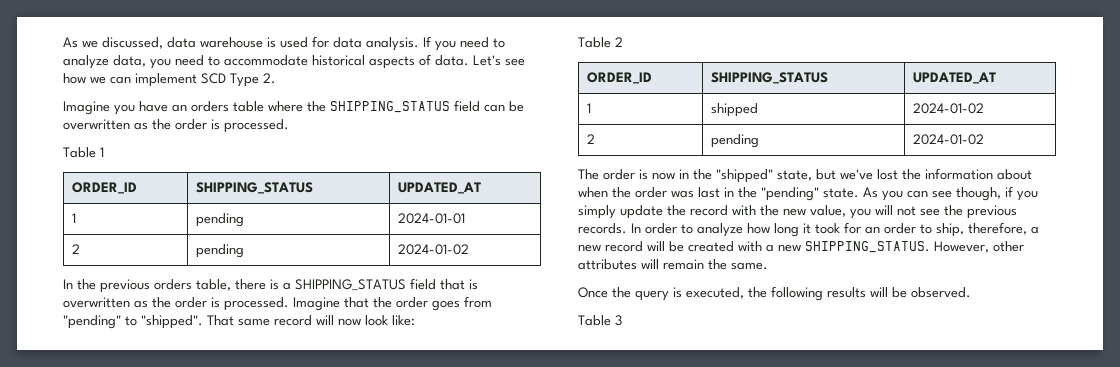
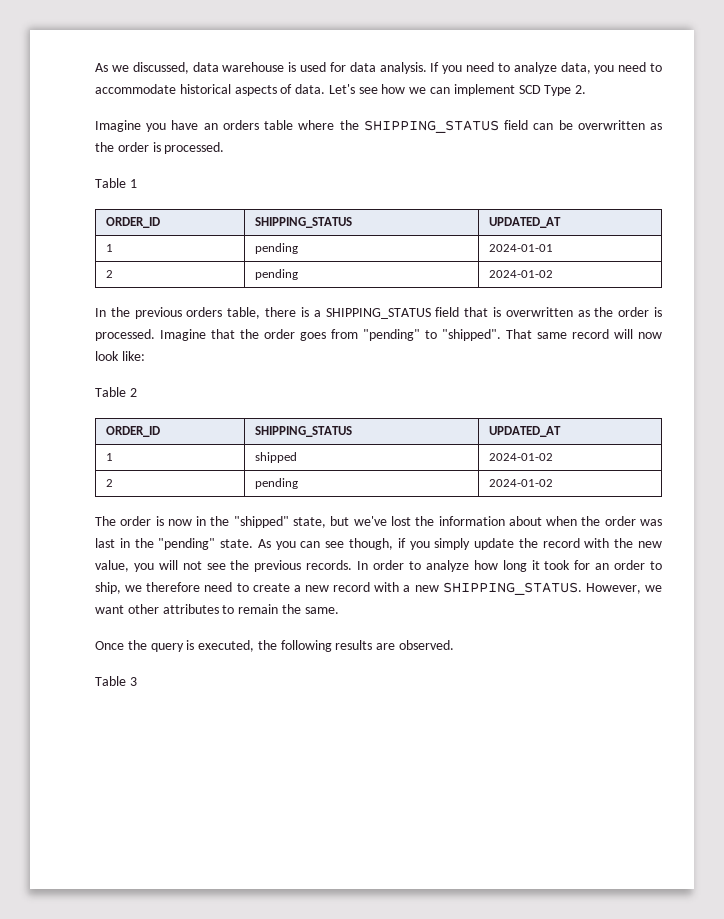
[968,222,1039,235] [578,241,734,252] therefore, a new record will be created -> [125,582,371,592] we therefore need to create a new record
(989, 247) none -> [644,585,662,592] [95,605,124,614] we want
[641,259,659,269] will -> [222,605,235,614] to
[870,287,907,298] will be -> [376,643,396,650] are

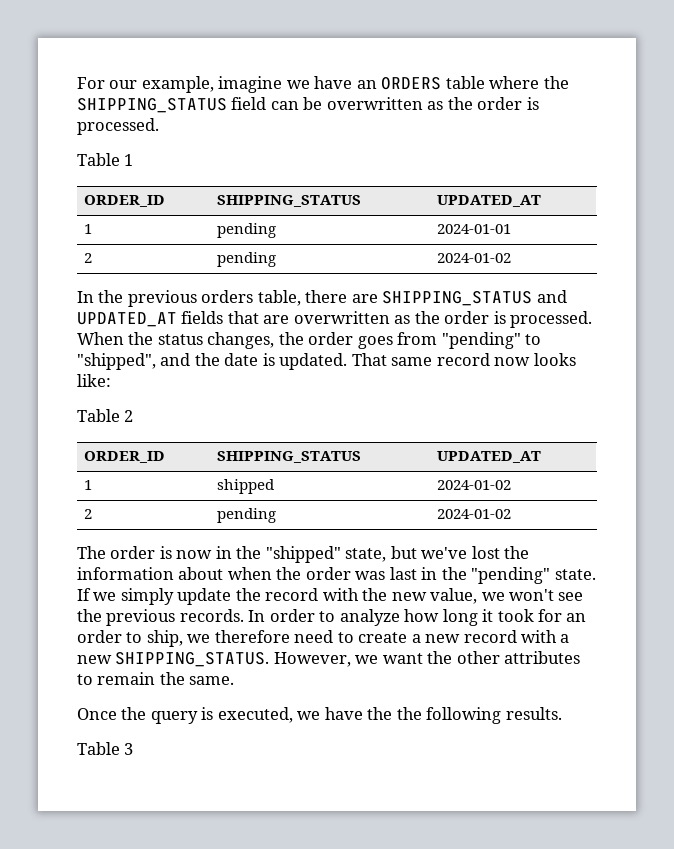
[95,62,662,74] [95,84,587,96] [95,120,167,132] As we discussed, data warehouse is used for data analysis. If you need to analyze data, you need to accommodate historical aspects of data. Let's see how we can implement SCD Type 2. // Imagine you -> [77,76,310,93] For our example, imagine we
[222,120,259,130] orders -> [381,77,442,90] ORDERS
[300,307,662,319] [95,329,235,341] is a SHIPPING_STATUS field that is overwritten as the order is processed. Imagine that -> [351,290,567,306] [77,311,593,328] [77,332,275,349] are SHIPPING_STATUS and UPDATED_AT fields that are overwritten as the order is processed. When the status changes,
[442,329,662,341] [95,351,119,361] "shipped". That same record will now look -> [77,353,576,370] "shipped", and the date is updated. That same record now looks
[257,538,430,550] As you can see though, if you -> [77,588,117,601] If we
[133,560,202,572] you will not -> [481,589,555,601] we won't
(124, 609) none -> [427,651,453,664] the
[257,640,455,652] the following results are observed. -> [297,707,562,724] we have the the following results.

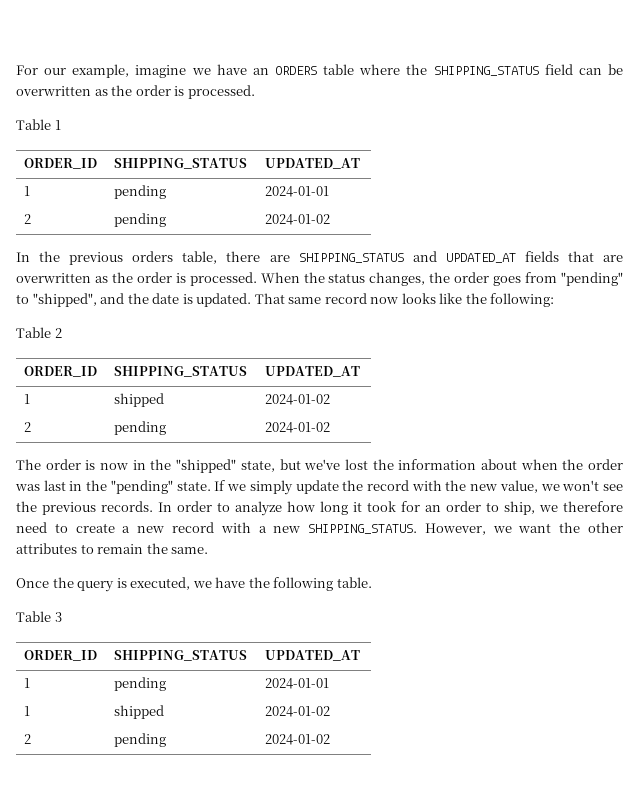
[77,374,111,387] like: -> [439,293,555,307] like the following:
[396,707,562,724] the following results. -> [273,577,372,591] following table.
(134, 749) none -> [24,650,98,661] [114,650,248,661] [265,650,361,661] [24,678,31,688] [114,677,167,691] [265,678,330,689] [24,706,31,716] [114,705,165,719] [265,706,331,717] [24,734,32,744] [114,733,167,747] [265,734,331,745] // ORDER_ID | SHIPPING_STATUS | UPDATED_AT // 1 | pending | 2024-01-01 // 1 | shipped | 2024-01-02 // 2 | pending | 2024-01-02

